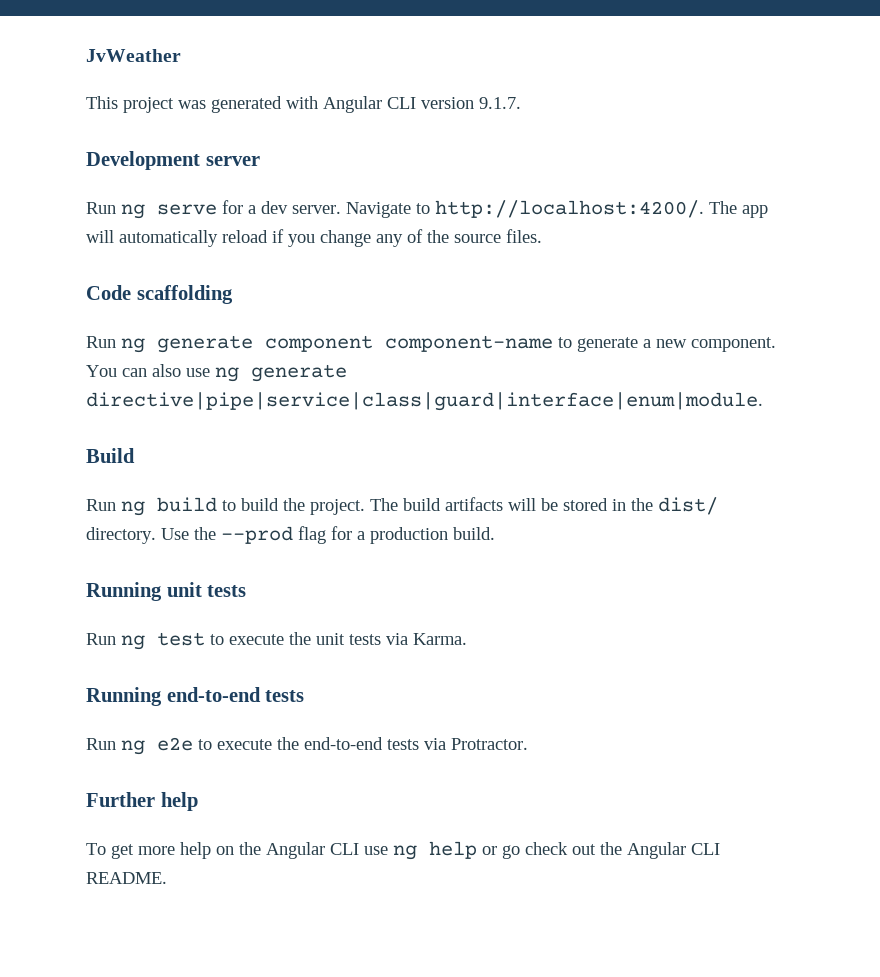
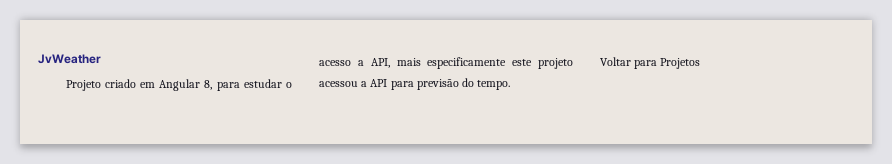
[86,96,521,113] [86,151,260,170] [86,200,768,219] [86,229,542,247] [86,285,233,304] [86,335,776,353] [86,364,347,382] [86,392,763,411] [86,448,135,463] [86,497,718,516] [86,526,495,544] [86,582,247,601] [86,632,467,650] [86,687,305,706] [86,737,528,755] [86,792,198,811] [86,841,720,860] [86,872,167,884] This project was generated with Angular CLI version 9.1.7. // Development server // Run ng serve for a dev server. Navigate to http://localhost:4200/. The app will automatically reload if you change any of the source files. // Code scaffolding // Run ng generate component component-name to generate a new component. You can also use ng generate directive|pipe|service|class|guard|interface|enum|module. // Build // Run ng build to build the project. The build artifacts will be stored in the dist/ directory. Use the --prod flag for a production build. // Running unit tests // Run ng test to execute the unit tests via Karma. // Running end-to-end tests // Run ng e2e to execute the end-to-end tests via Protractor. // Further help // To get more help on the Angular CLI use ng help or go check out the Angular CLI README. -> [65,79,292,91] [319,57,573,69] [319,78,511,90] [600,57,701,69] Projeto criado em Angular 8, para estudar o acesso a API, mais especificamente este projeto acessou a API para previsão do tempo. // Voltar para Projetos

